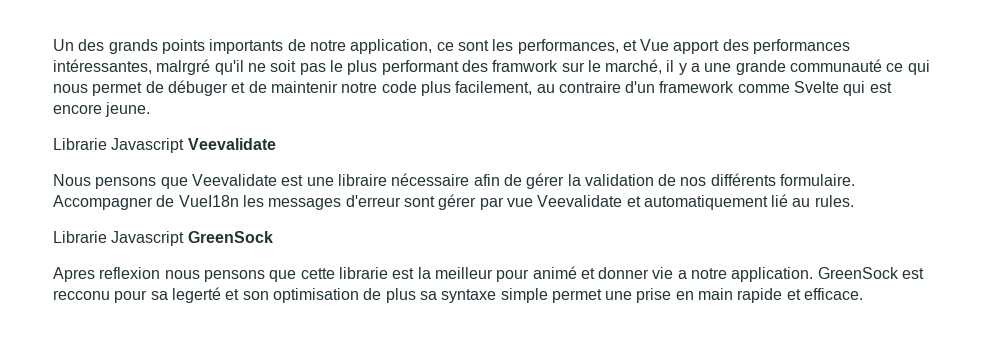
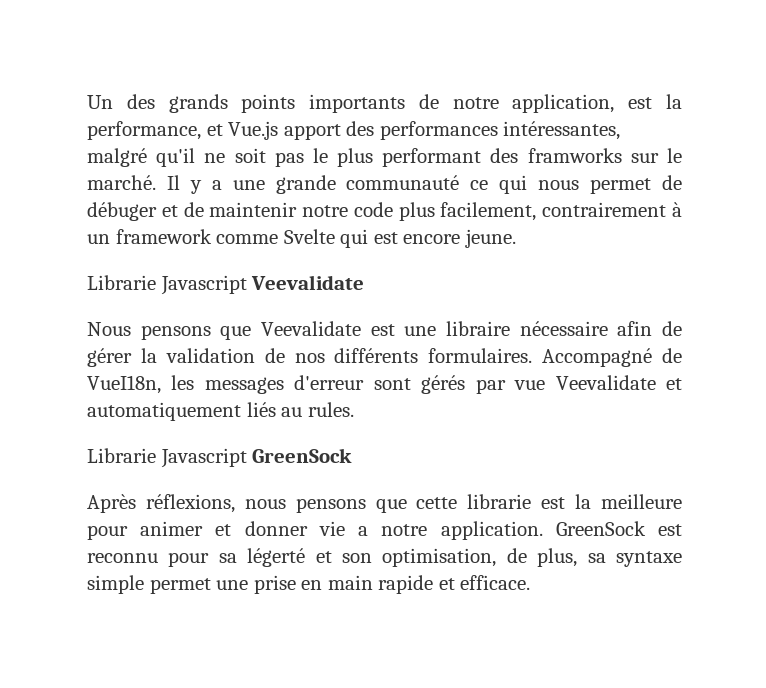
[436,39,670,54] ce sont les performances, et Vue -> [628,94,682,109] [87,121,279,140] est la performance, et Vue.js
[156,59,211,75] malrgré -> [87,148,147,167] malgré
[492,60,559,72] framwork -> [527,148,622,163] framworks
[605,59,675,74] marché, il -> [87,175,180,190] marché. Il
[536,81,656,93] au contraire d'un -> [542,202,682,217] [87,234,110,244] contrairement à un
[780,174,856,186] [53,195,239,210] formulaire. Accompagner de VueI18n -> [428,348,682,367] [87,375,161,394] formulaires. Accompagné de VueI18n,
[438,194,477,210] gérer -> [421,375,466,394] gérés
[771,194,789,207] lié -> [246,402,276,417] liés
[53,267,161,282] Apres reflexion -> [87,494,235,513] Après réflexions,
[434,266,577,282] meilleur pour animé -> [601,494,683,509] [87,521,204,540] meilleure pour animer
[53,290,110,300] recconu -> [87,553,158,563] reconnu
[171,287,221,303] legerté -> [247,548,306,567] légerté
[272,288,416,303] optimisation de plus -> [382,548,578,567] optimisation, de plus,

